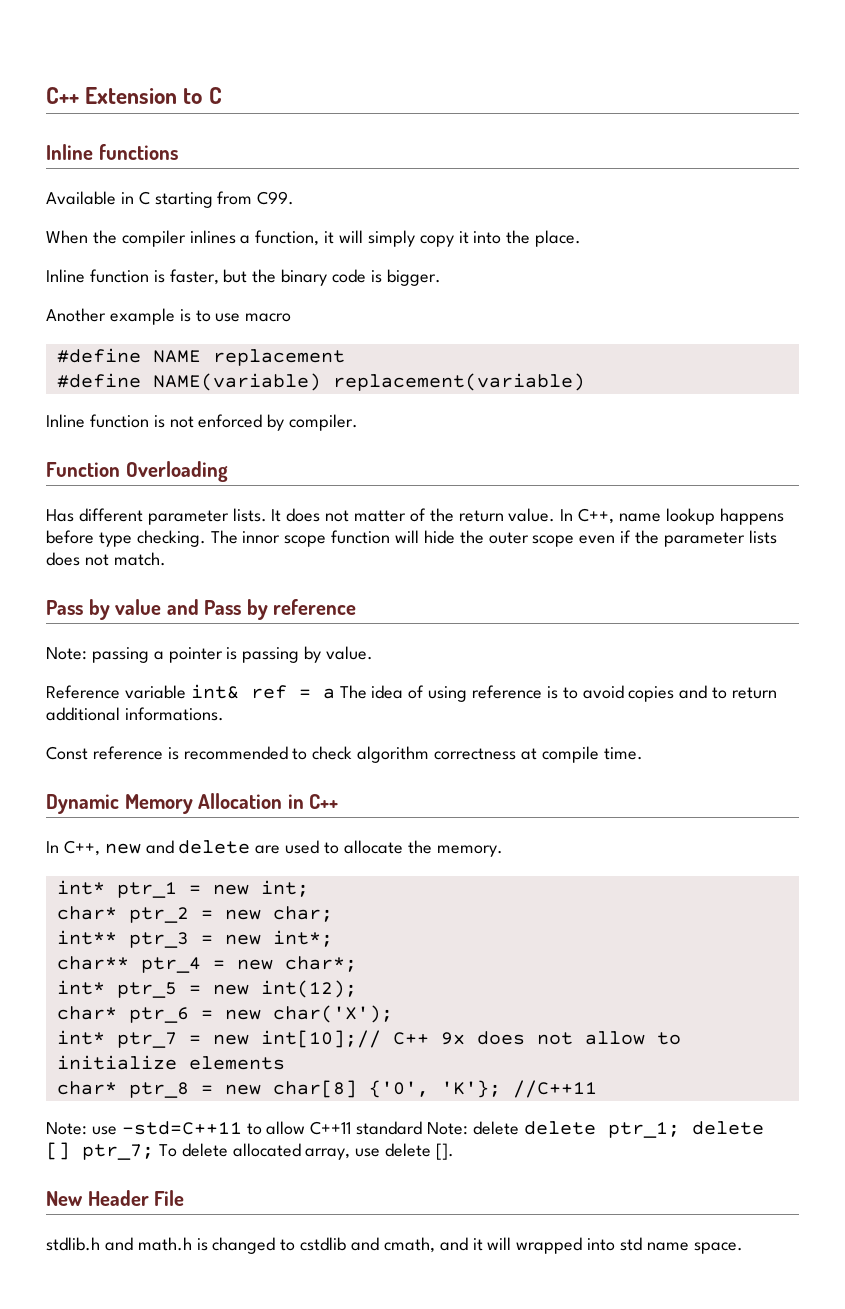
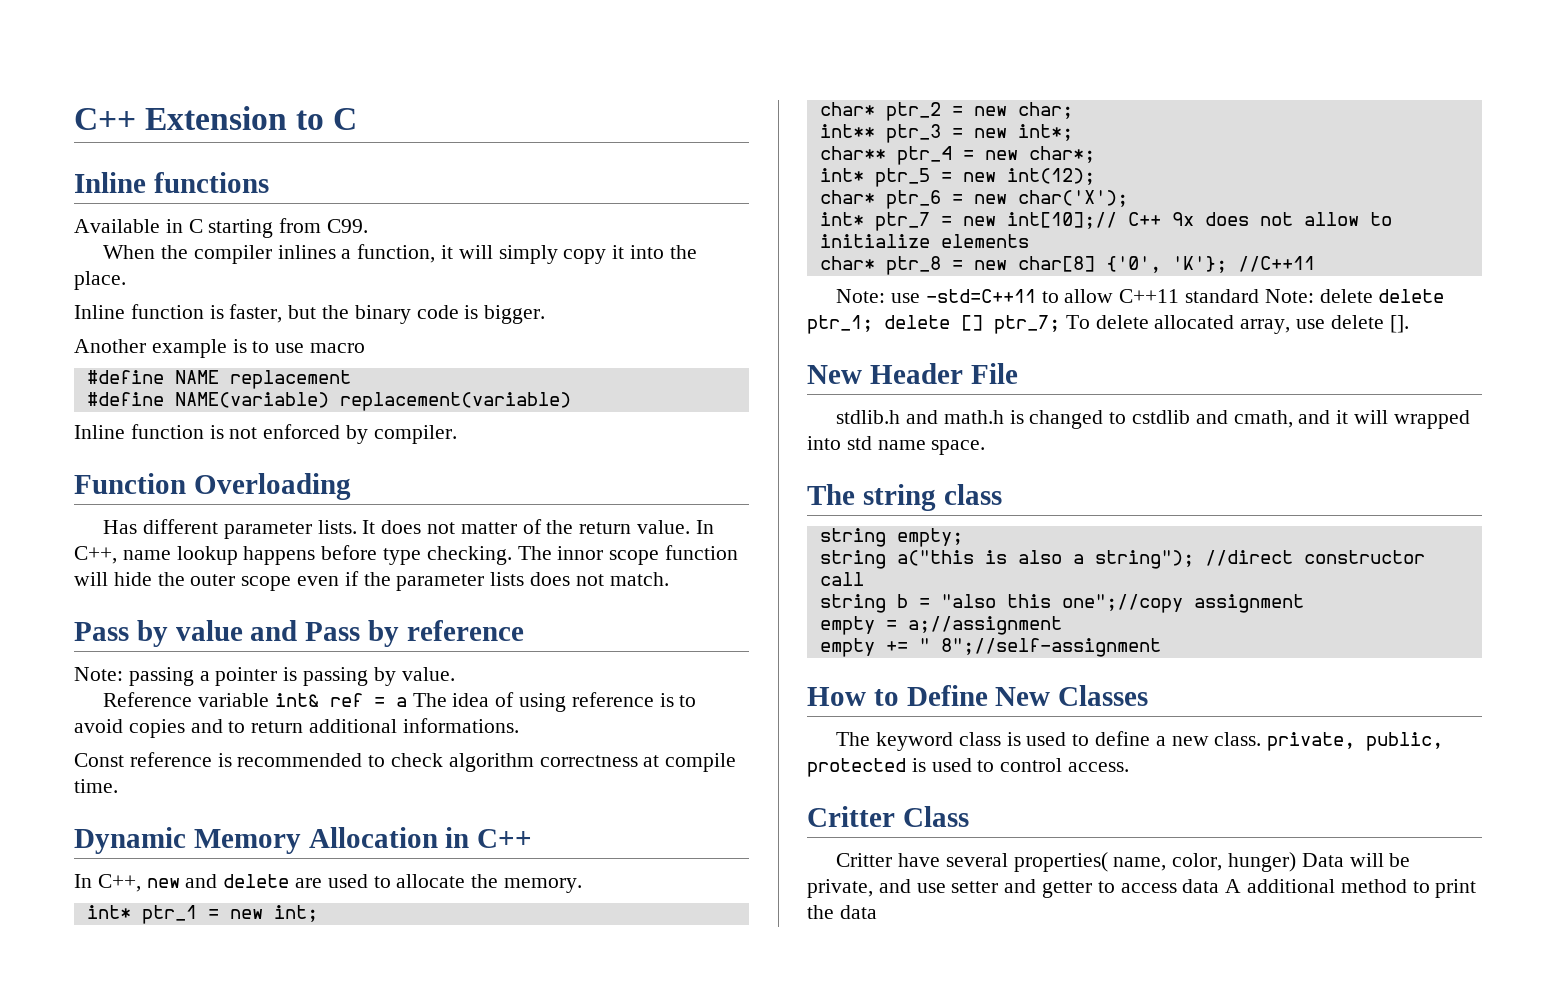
(743, 1248) none -> [807,484,1002,511] [819,528,963,547] [819,550,1425,569] [819,572,864,586] [819,594,1304,613] [819,616,1062,635] [819,638,1161,657] [807,685,1149,706] [836,731,1444,751] [807,758,1130,777] [807,806,969,827] [836,852,1411,872] [807,879,1477,898] [807,905,877,919] // The string class // string empty; // string a("this is also a string"); //direct constructor call // string b = "also this one";//copy assignment // empty = a;//assignment // empty += " 8";//self-assignment // How to Define New Classes // The keyword class is used to define a new class. private, public, protected is used to control access. // Critter Class // Critter have several properties( name, color, hunger) Data will be private, and use setter and getter to access data A additional method to print the data

